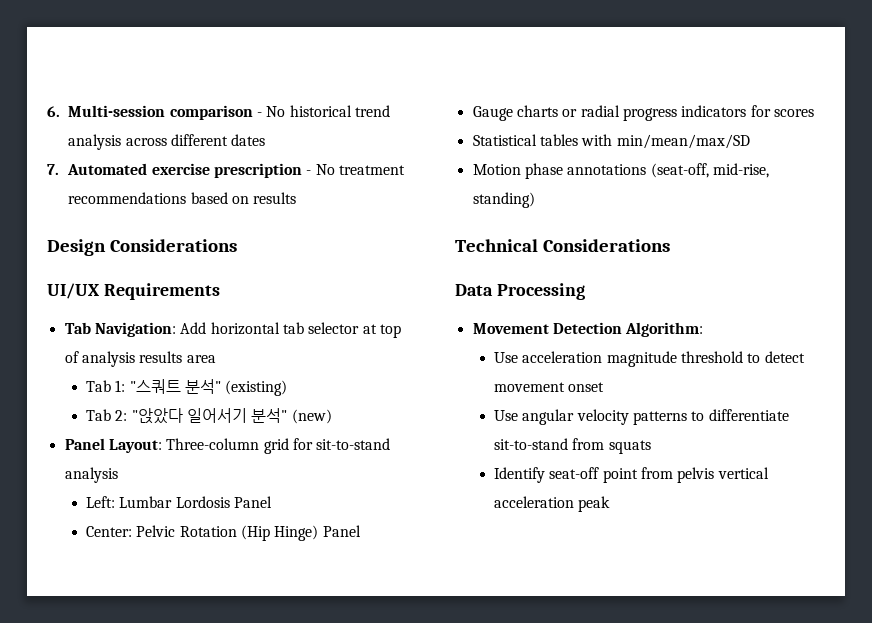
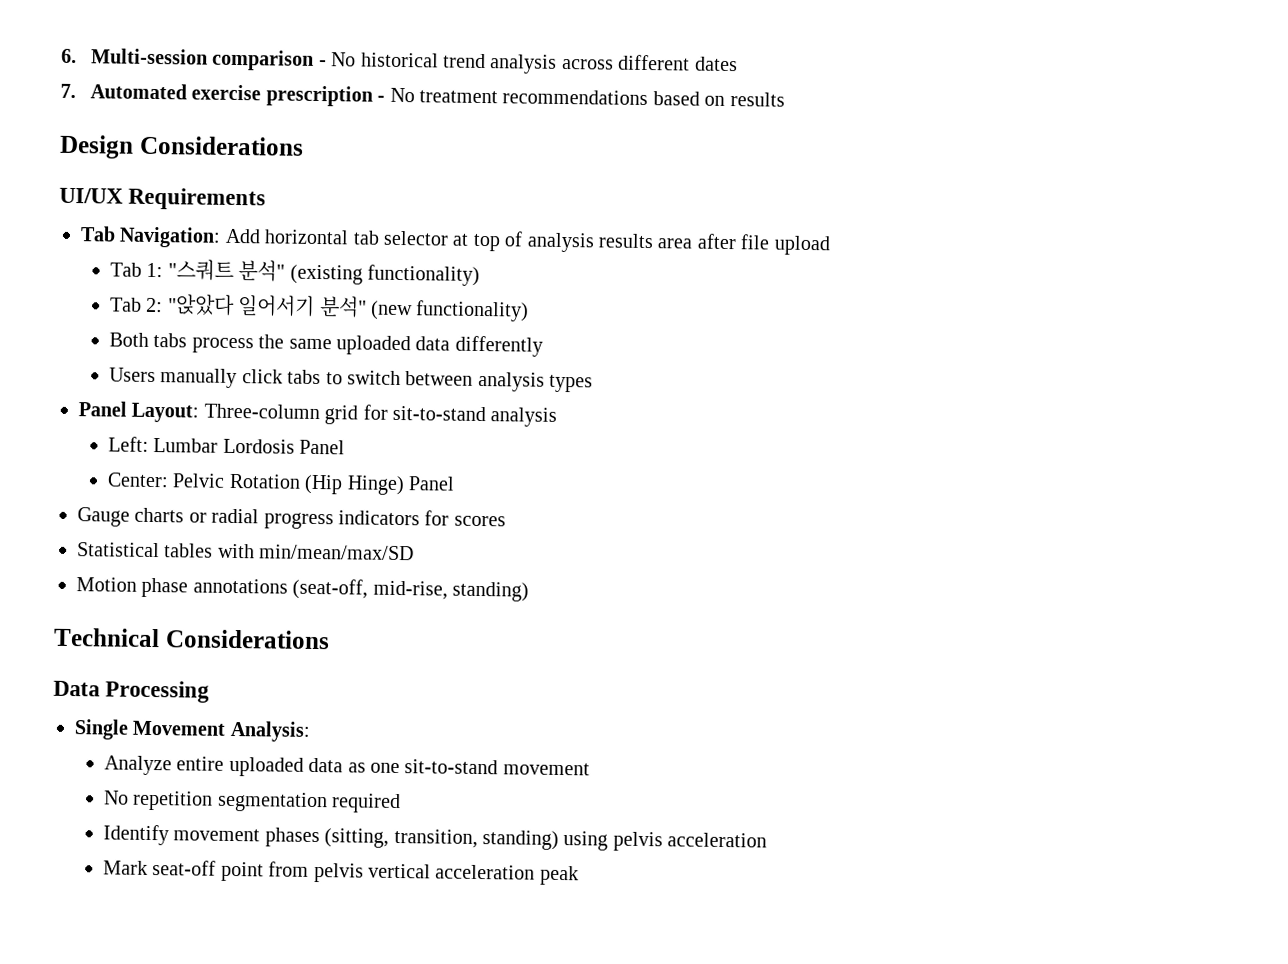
(216, 359) none -> [696,233,831,256] after file upload
[225,380,288,396] (existing) -> [289,264,481,286] (existing functionality)
[291,409,332,424] (new) -> [370,300,530,322] [109,332,543,357] [109,367,594,393] (new functionality) // Both tabs process the same uploaded data differently // Users manually click tabs to switch between analysis types
[472,322,704,337] [493,351,805,367] [493,382,605,392] [493,409,789,425] [493,438,651,454] [493,467,545,483] Movement Detection Algorithm: // Use acceleration magnitude threshold to detect movement onset // Use angular velocity patterns to differentiate sit-to-stand from squats // Identify -> [74,719,311,742] [104,755,590,777] [104,790,402,814] [103,824,768,852] [103,860,149,875] Single Movement Analysis: // Analyze entire uploaded data as one sit-to-stand movement // No repetition segmentation required // Identify movement phases (sitting, transition, standing) using pelvis acceleration // Mark

